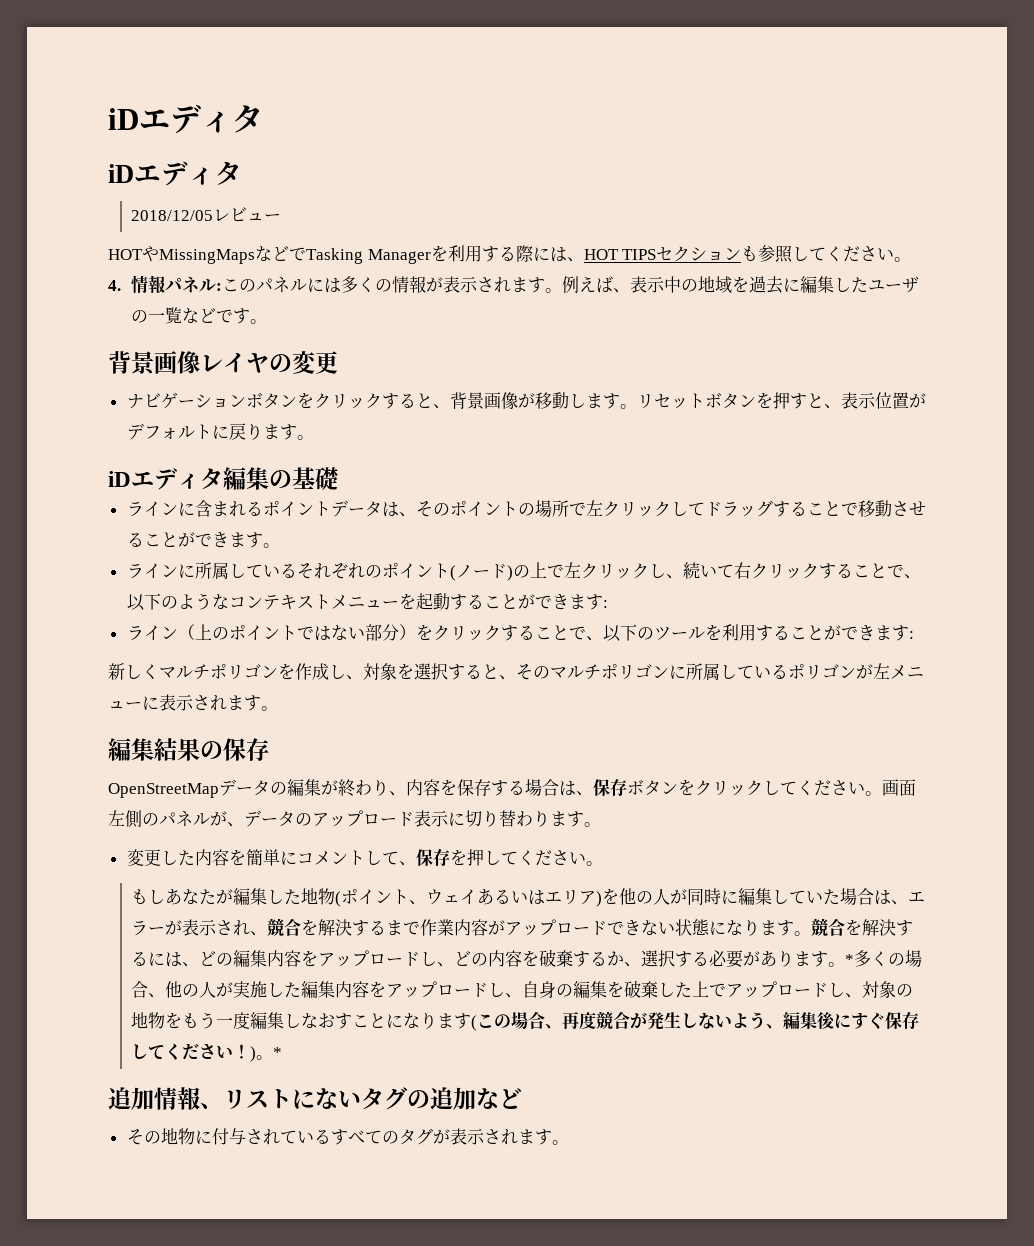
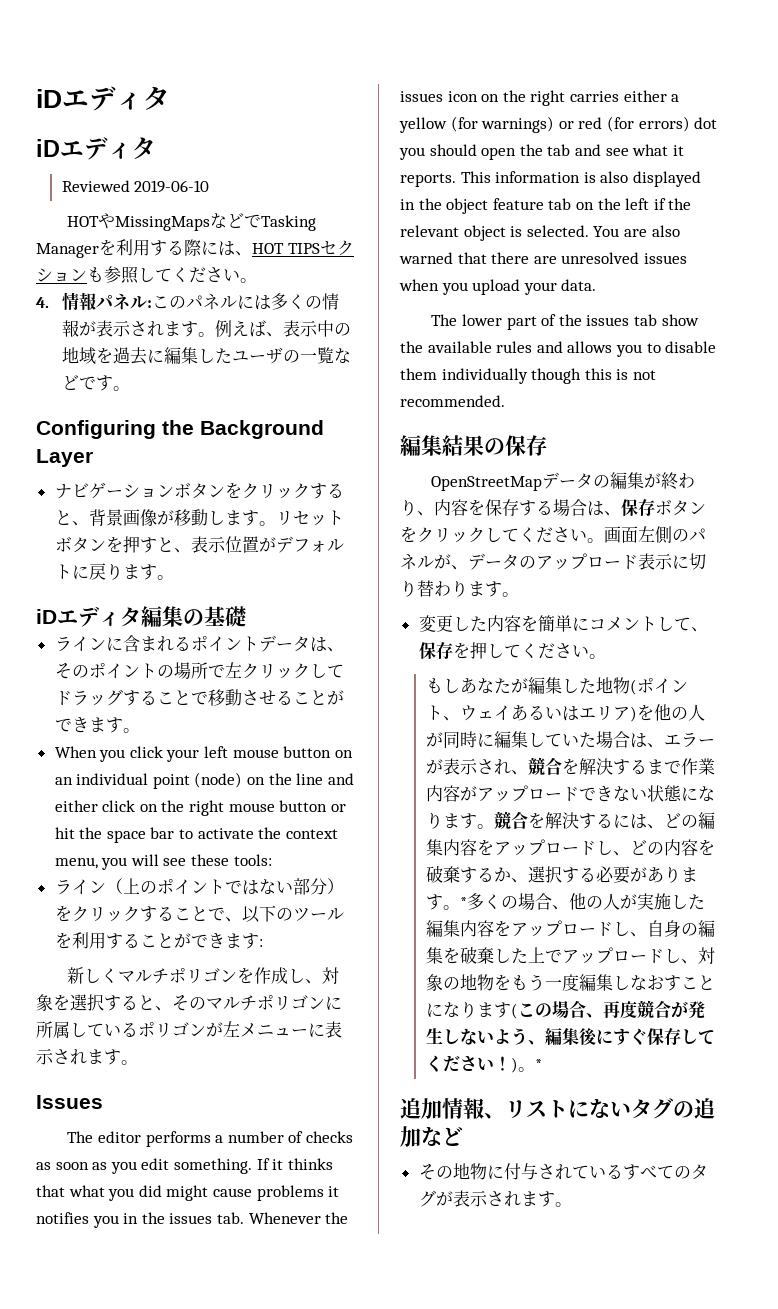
[131,207,282,222] 2018/12/05レビュー -> [61,180,210,193] Reviewed 2019-06-10
[108,351,338,375] 背景画像レイヤの変更 -> [36,420,324,439] [36,449,93,467] Configuring the Background Layer
[126,562,921,581] [126,593,608,611] ラインに所属しているそれぞれのポイント(ノード)の上で左クリックし、続いて右クリックすることで、以下のようなコンテキストメニューを起動することができます: -> [54,746,353,762] [54,772,354,789] [54,800,346,816] [54,827,338,843] [54,854,272,870] When you click your left mouse button on an individual point (node) on the line and either click on the right mouse button or hit the space bar to activate the context menu, you will see these tools:
(278, 708) none -> [36,1095,103,1109] [67,1131,353,1147] [36,1158,333,1174] [36,1185,340,1201] [36,1212,349,1228] [400,90,680,106] [399,116,718,133] [399,144,684,160] [400,171,701,187] [400,198,692,214] [400,225,680,241] [399,252,687,264] [399,279,597,295] [431,314,699,330] [400,341,717,357] [400,368,656,384] [400,395,505,407] // Issues // The editor performs a number of checks as soon as you edit something. If it thinks that what you did might cause problems it notifies you in the issues tab. Whenever the issues icon on the right carries either a yellow (for warnings) or red (for errors) dot you should open the tab and see what it reports. This information is also displayed in the object feature tab on the left if the relevant object is selected. You are also warned that there are unresolved issues when you upload your data. // The lower part of the issues tab show the available rules and allows you to disable them individually though this is not recommended.

